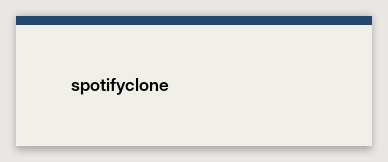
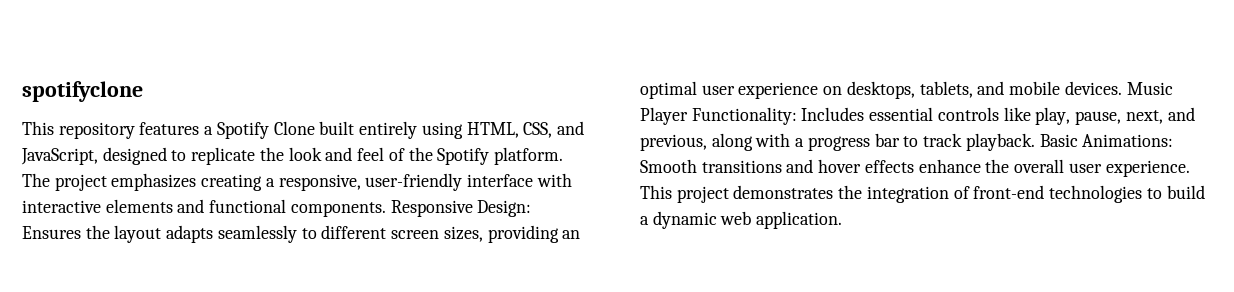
(169, 86) none -> [22,121,584,139] [21,147,563,165] [22,173,572,191] [22,199,532,217] [22,225,581,243] [640,81,1173,99] [640,107,1195,125] [640,133,1174,151] [640,159,1190,177] [640,185,1205,203] [640,211,843,229] // This repository features a Spotify Clone built entirely using HTML, CSS, and JavaScript, designed to replicate the look and feel of the Spotify platform. The project emphasizes creating a responsive, user-friendly interface with interactive elements and functional components. Responsive Design: Ensures the layout adapts seamlessly to different screen sizes, providing an optimal user experience on desktops, tablets, and mobile devices. Music Player Functionality: Includes essential controls like play, pause, next, and previous, along with a progress bar to track playback. Basic Animations: Smooth transitions and hover effects enhance the overall user experience. This project demonstrates the integration of front-end technologies to build a dynamic web application.

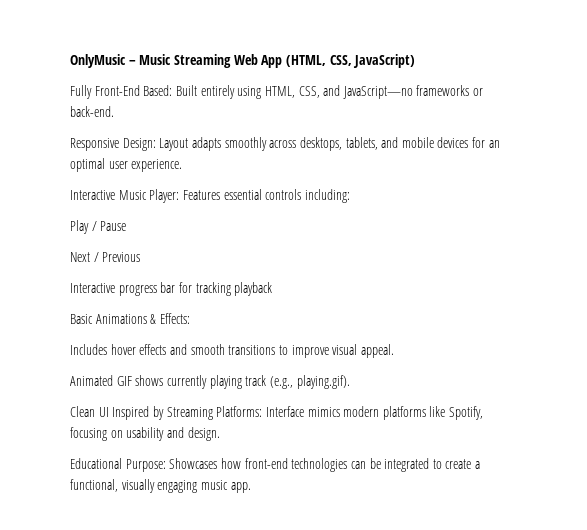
[22,81,143,102] [22,121,355,139] spotifyclone // This repository features a Spotify Clone built -> [70,54,416,68] [70,85,197,99] OnlyMusic – Music Streaming Web App (HTML, CSS, JavaScript) // Fully Front-End Based: Built
[21,147,563,165] [22,173,572,191] [22,199,532,217] [22,225,581,243] [640,81,1173,99] [640,107,1195,125] [640,133,1174,151] [640,159,1190,177] [640,185,1205,203] [640,211,843,229] JavaScript, designed to replicate the look and feel of the Spotify platform. The project emphasizes creating a responsive, user-friendly interface with interactive elements and functional components. Responsive Design: Ensures the layout adapts seamlessly to different screen sizes, providing an optimal user experience on desktops, tablets, and mobile devices. Music Player Functionality: Includes essential controls like play, pause, next, and previous, along with a progress bar to track playback. Basic Animations: Smooth transitions and hover effects enhance the overall user experience. This project demonstrates the integration of front-end technologies to build a dynamic web application. -> [342,85,484,99] [70,106,114,117] [70,137,500,151] [70,158,183,172] [70,189,350,203] [70,220,127,234] [70,252,141,262] [70,282,273,296] [70,313,190,324] [70,344,394,358] [70,375,350,389] [70,406,484,420] [70,427,220,441] [70,458,481,472] [70,479,251,493] JavaScript—no frameworks or back-end. // Responsive Design: Layout adapts smoothly across desktops, tablets, and mobile devices for an optimal user experience. // Interactive Music Player: Features essential controls including: // Play / Pause // Next / Previous // Interactive progress bar for tracking playback // Basic Animations & Effects: // Includes hover effects and smooth transitions to improve visual appeal. // Animated GIF shows currently playing track (e.g., playing.gif). // Clean UI Inspired by Streaming Platforms: Interface mimics modern platforms like Spotify, focusing on usability and design. // Educational Purpose: Showcases how front-end technologies can be integrated to create a functional, visually engaging music app.

